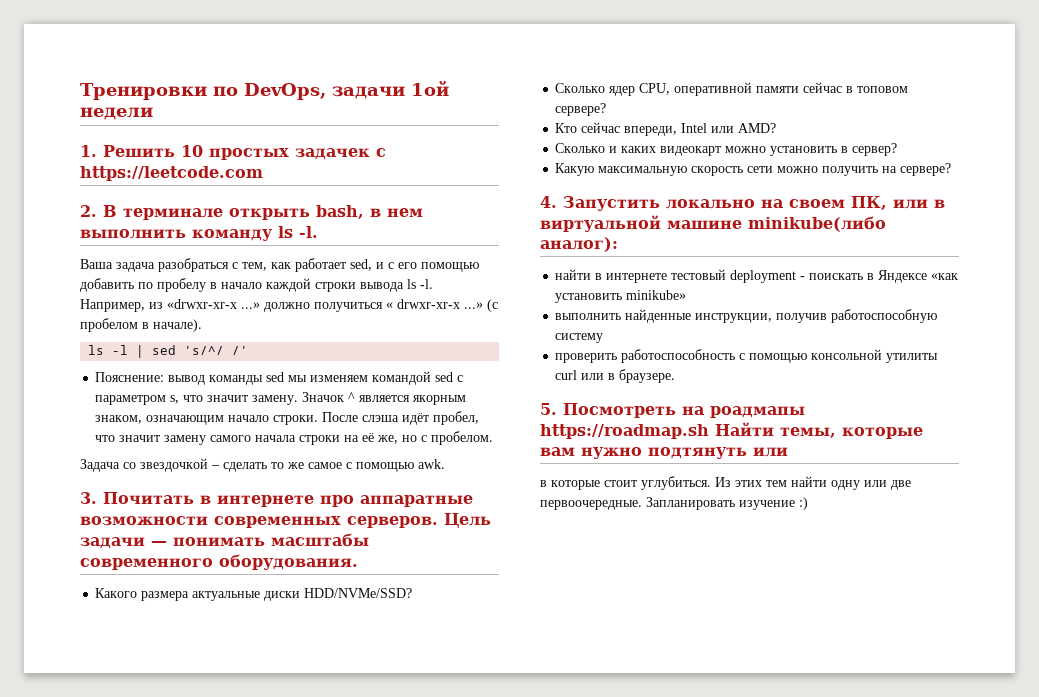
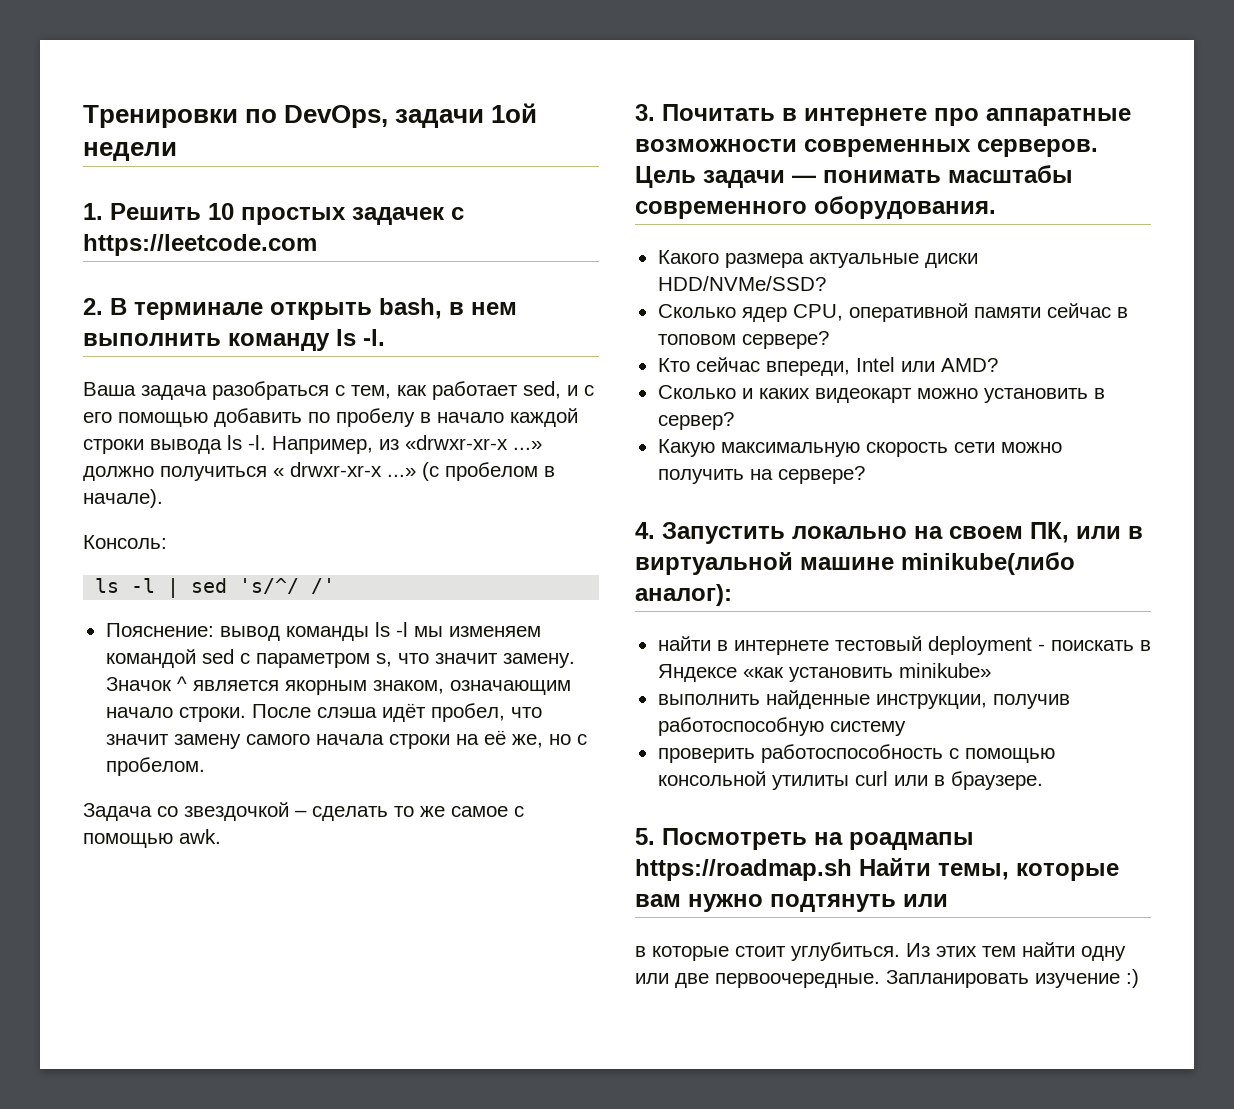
(202, 325) none -> [83,535,167,549] // Консоль:
[266,372,285,382] sed -> [374,622,408,637] ls -l

